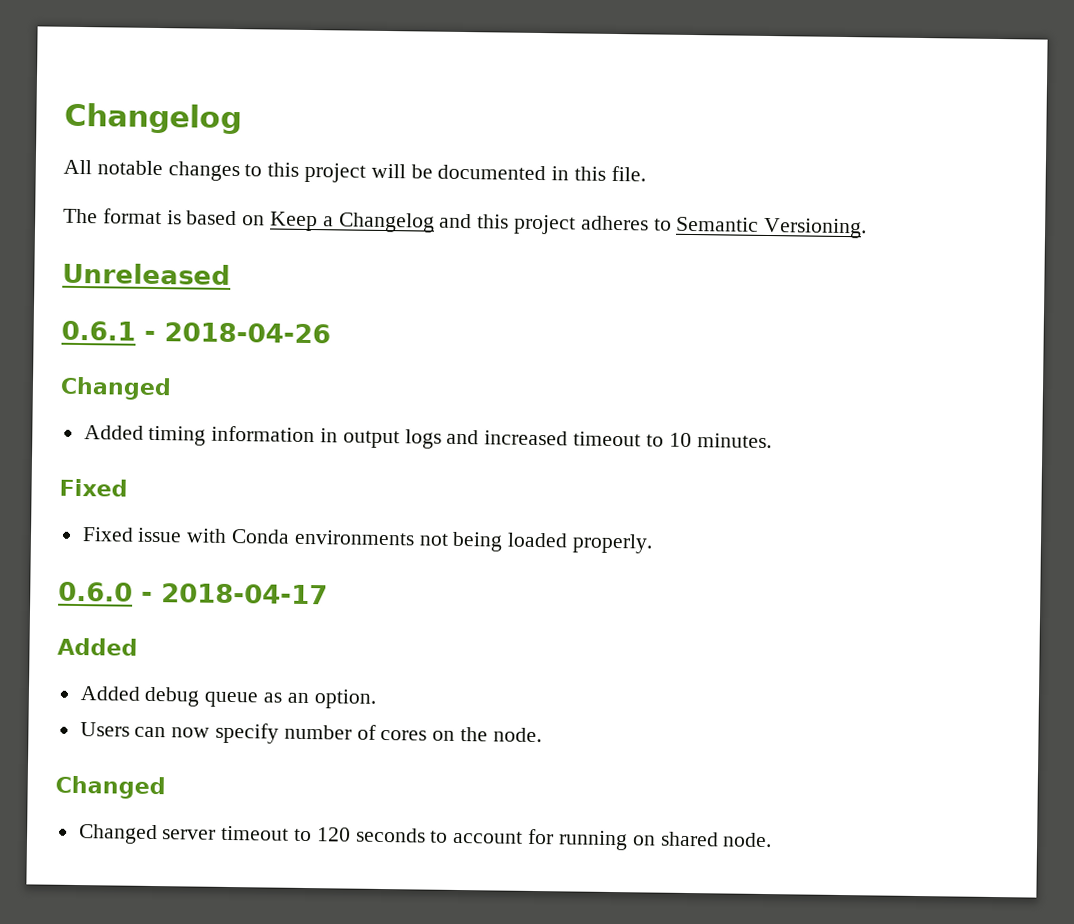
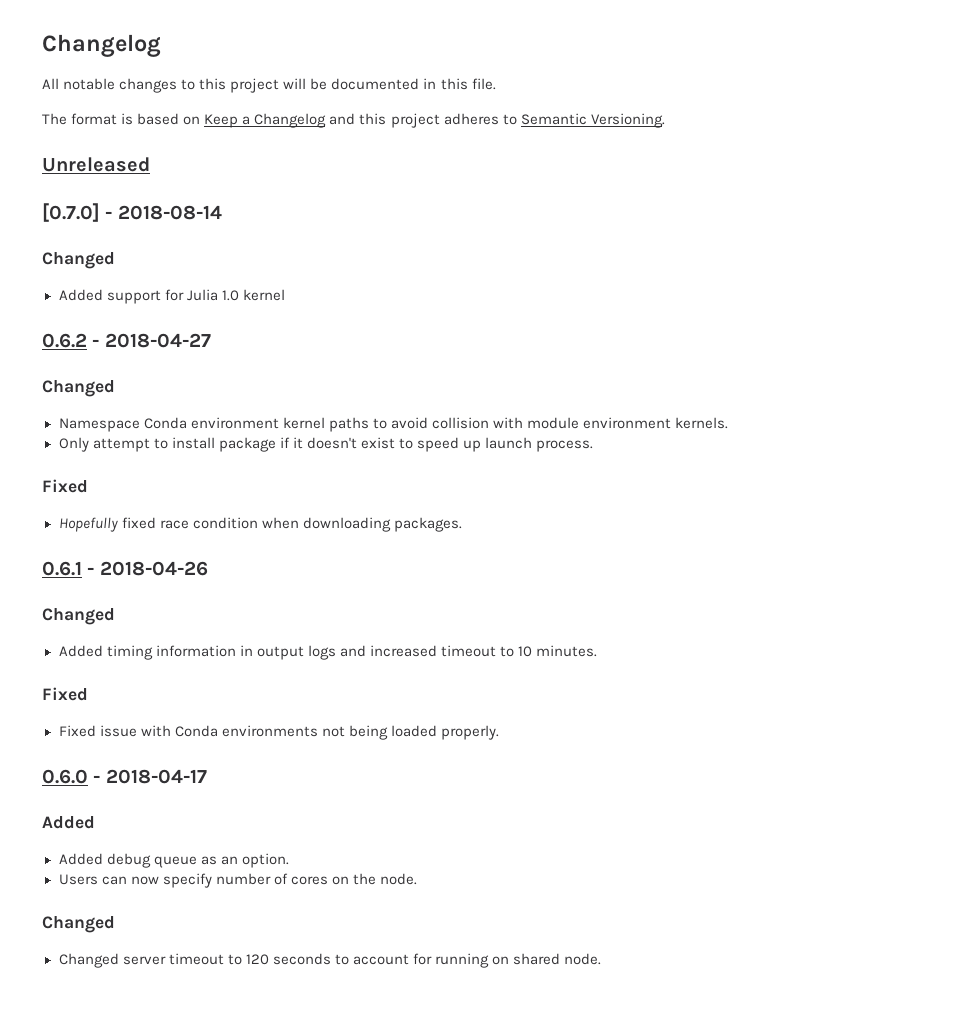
(231, 273) none -> [42,203,222,222] [42,252,115,269] [58,289,285,304] [42,333,211,348] [42,380,115,397] [58,417,729,432] [58,437,594,452] [42,479,88,493] [58,517,462,532] // [0.7.0] - 2018-08-14 // Changed // Added support for Julia 1.0 kernel // 0.6.2 - 2018-04-27 // Changed // Namespace Conda environment kernel paths to avoid collision with module environment kernels. // Only attempt to install package if it doesn't exist to speed up launch process. // Fixed // Hopefully fixed race condition when downloading packages.

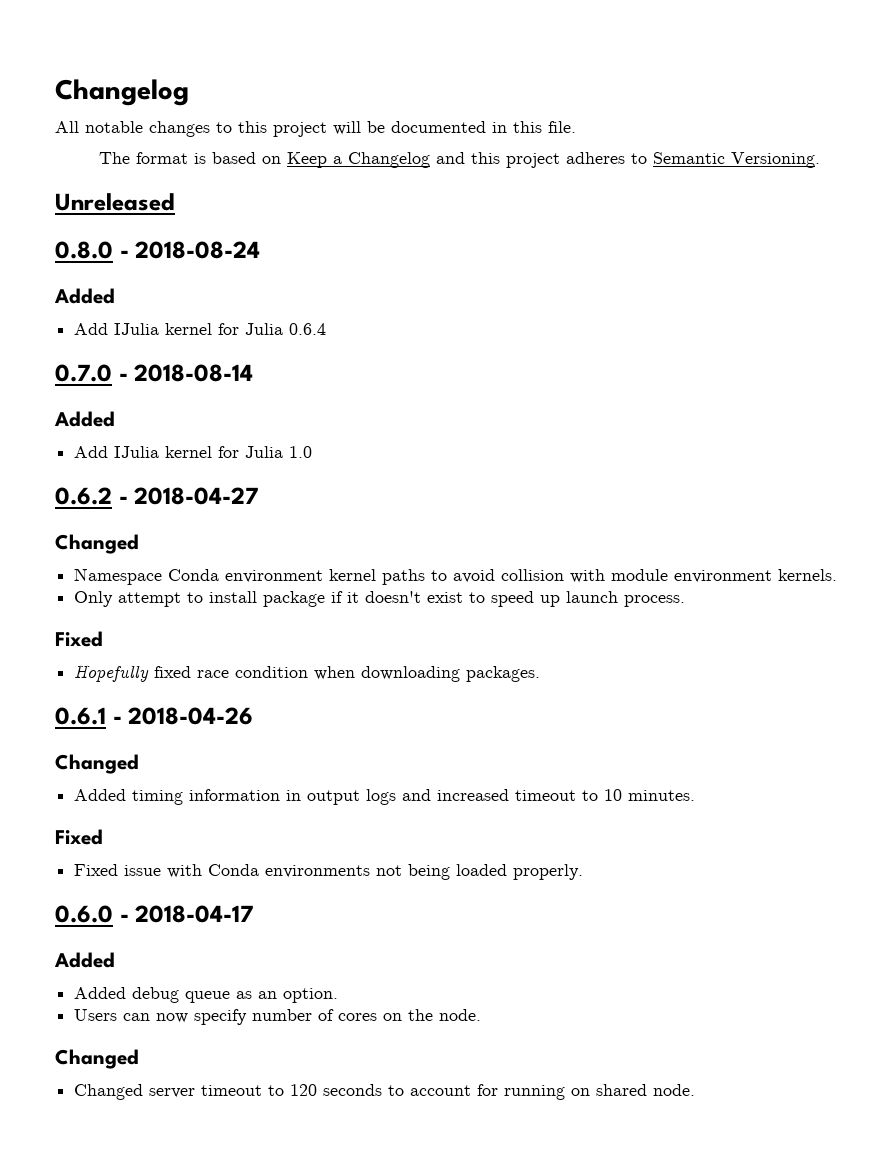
[42,203,222,222] [42,252,115,269] [58,289,161,304] [0.7.0] - 2018-08-14 // Changed // Added support -> [55,241,261,259] [54,288,115,304] [74,323,327,335] [55,364,254,382] [54,411,115,427] [74,446,213,458] 0.8.0 - 2018-08-24 // Added // Add IJulia kernel for Julia 0.6.4 // 0.7.0 - 2018-08-14 // Added // Add IJulia kernel
[242,289,285,301] kernel -> (313, 452) none

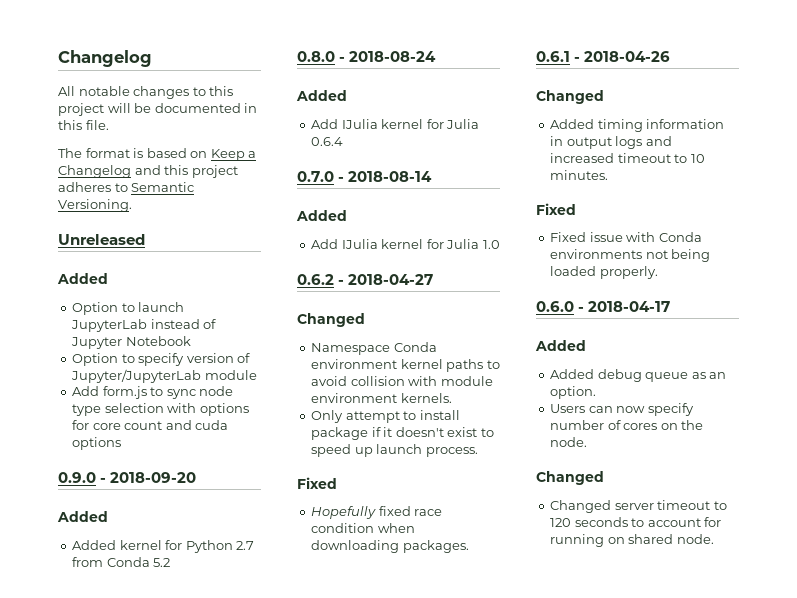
(175, 202) none -> [57,273,108,284] [72,302,185,315] [71,319,217,332] [71,336,191,349] [72,353,251,366] [71,369,257,383] [72,386,234,399] [72,403,249,416] [72,420,229,430] [72,437,122,450] [58,472,197,483] [57,511,108,522] [72,540,255,553] [72,557,171,567] // Added // Option to launch JupyterLab instead of Jupyter Notebook // Option to specify version of Jupyter/JupyterLab module // Add form.js to sync node type selection with options for core count and cuda options // 0.9.0 - 2018-09-20 // Added // Added kernel for Python 2.7 from Conda 5.2

